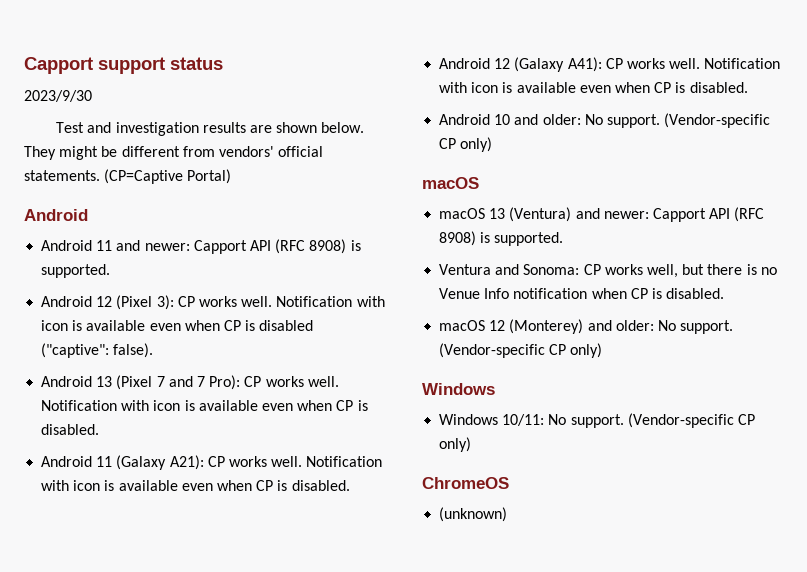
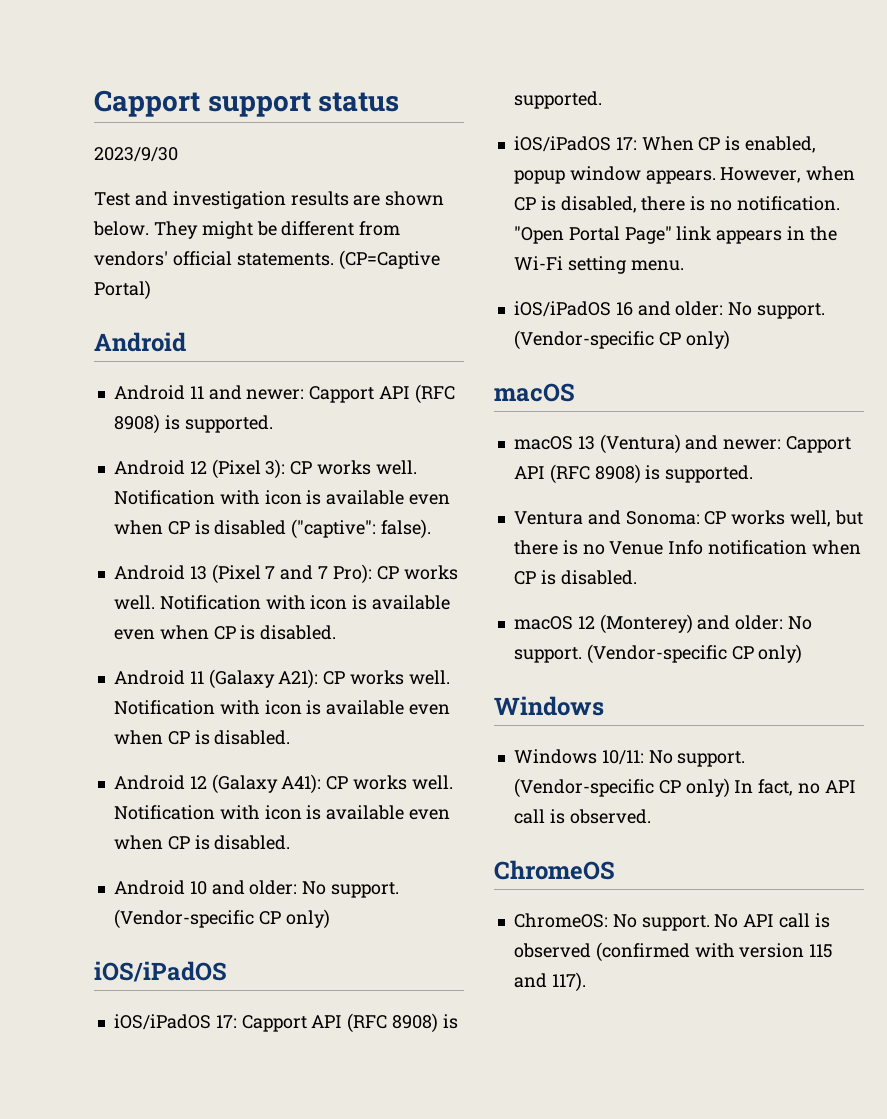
(493, 144) none -> [94,961,227,982] [113,1013,458,1033] [513,91,602,109] [513,136,817,153] [513,166,856,184] [513,196,840,213] [513,226,837,244] [513,256,684,274] [513,301,826,319] [513,330,730,350] // iOS/iPadOS // iOS/iPadOS 17: Capport API (RFC 8908) is supported. // iOS/iPadOS 17: When CP is enabled, popup window appears. However, when CP is disabled, there is no notification. "Open Portal Page" link appears in the Wi-Fi setting menu. // iOS/iPadOS 16 and older: No support. (Vendor-specific CP only)
[422,477,509,489] [439,507,508,522] // ChromeOS // (unknown) -> [734,779,856,796] [513,809,651,824] [494,860,615,880] [513,913,830,931] [513,942,834,962] [513,972,586,992] In fact, no API call is observed. // ChromeOS // ChromeOS: No support. No API call is observed (confirmed with version 115 and 117).

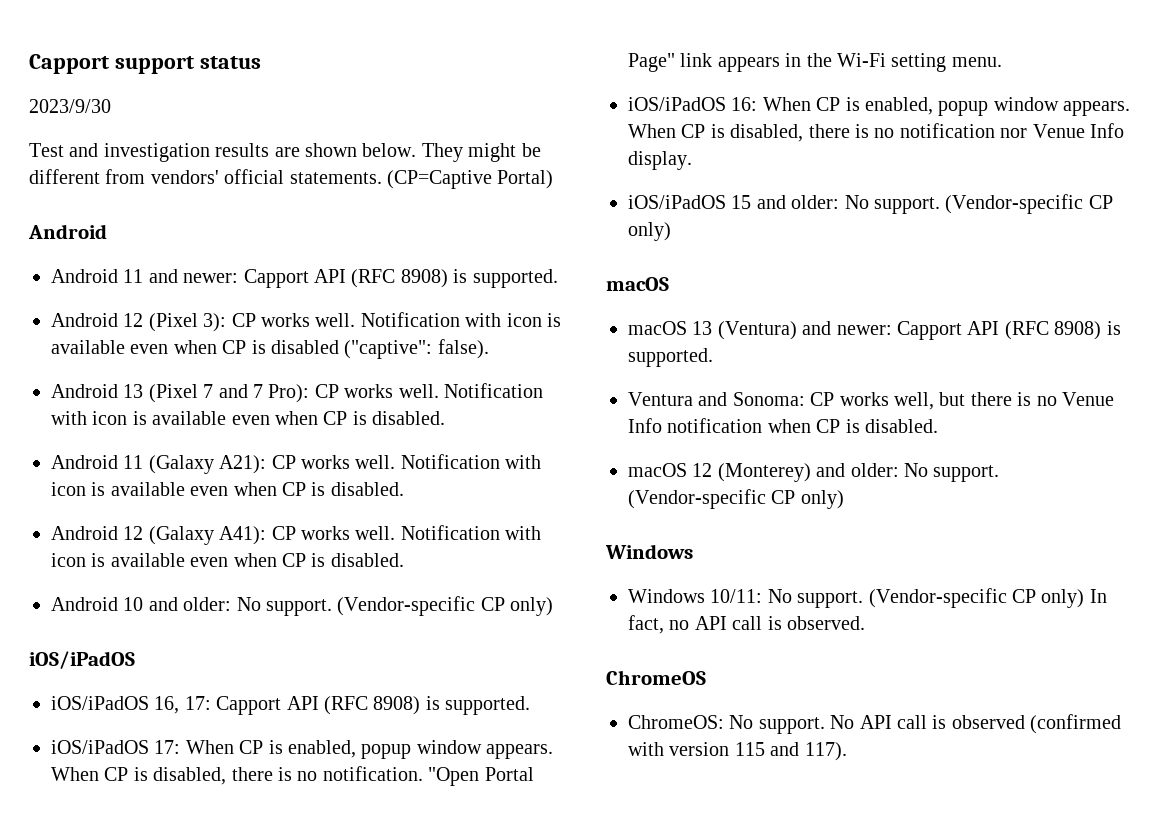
(211, 1022) none -> [154,696,180,714] 16,
[720,166,856,183] However, when -> [51,767,99,781] When
[615,302,633,316] 16 -> [731,97,1131,116] [628,123,1124,142] [628,151,692,170] [628,195,752,209] 16: When CP is enabled, popup window appears. When CP is disabled, there is no notification nor Venue Info display. // iOS/iPadOS 15

